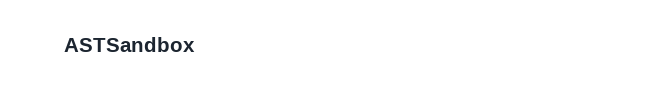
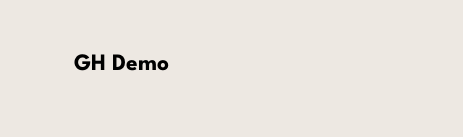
[64,37,195,52] ASTSandbox -> [74,54,170,71] GH Demo

